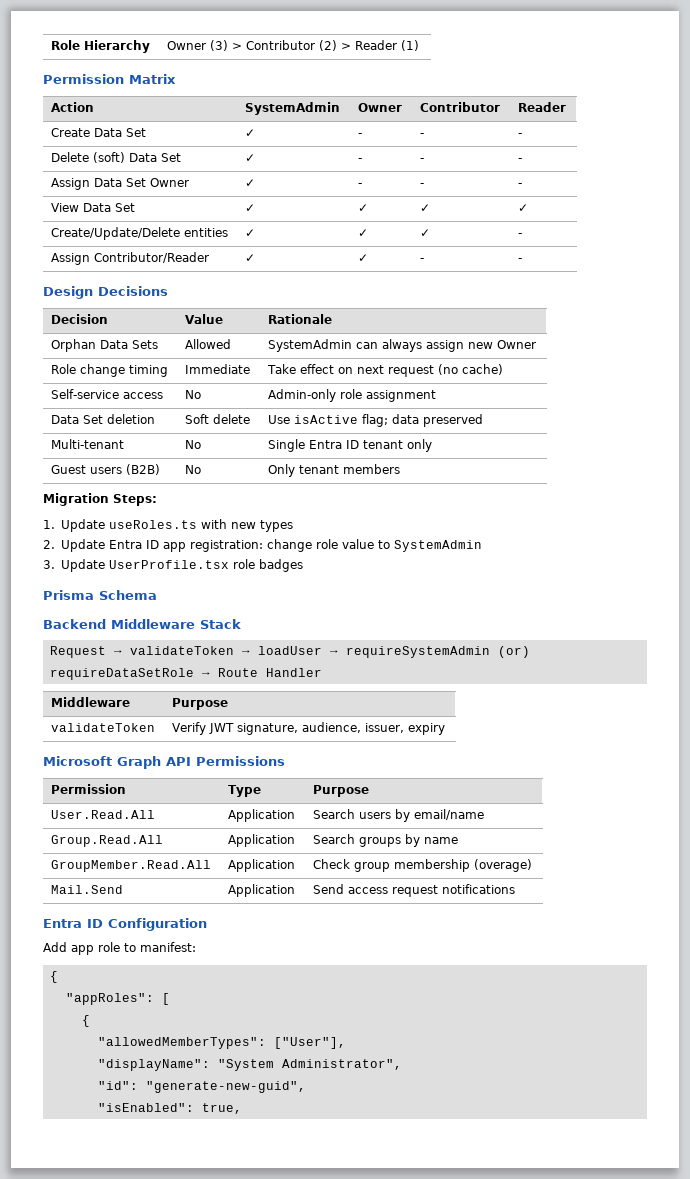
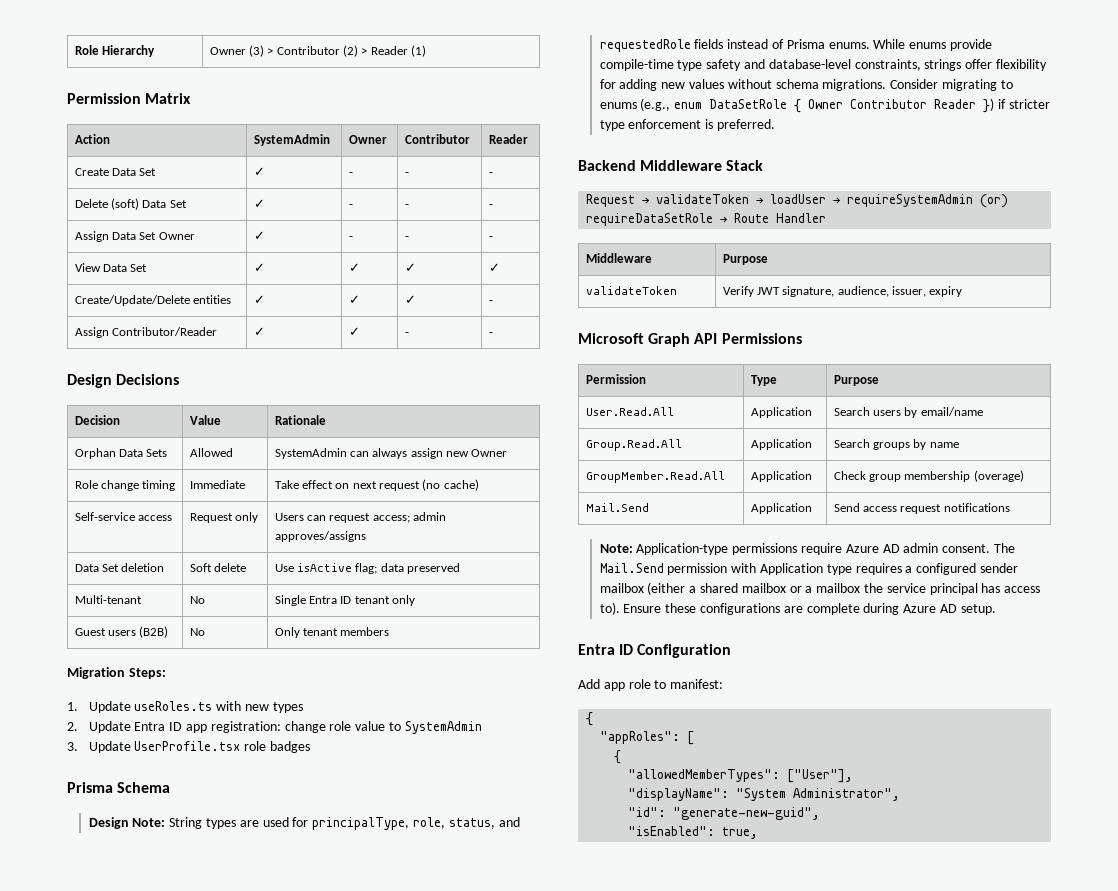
[185,390,202,399] [268,389,437,402] No | Admin-only role assignment -> [189,512,258,523] [274,512,447,523] [274,531,366,542] Request only | Users can request access; admin approves/assigns
(157, 595) none -> [88,817,520,830] [599,39,992,52] [599,59,1047,71] [599,79,1013,91] [599,98,1050,113] [599,119,776,131] // Design Note: String types are used for principalType, role, status, and requestedRole fields instead of Prisma enums. While enums provide compile-time type safety and database-level constraints, strings offer flexibility for adding new values without schema migrations. Consider migrating to enums (e.g., enum DataSetRole { Owner Contributor Reader }) if stricter type enforcement is preferred.
(516, 889) none -> [599,543,1015,555] [599,563,1018,575] [599,582,1041,595] [599,602,996,615] // Note: Application-type permissions require Azure AD admin consent. The Mail.Send permission with Application type requires a configured sender mailbox (either a shared mailbox or a mailbox the service principal has access to). Ensure these configurations are complete during Azure AD setup.

